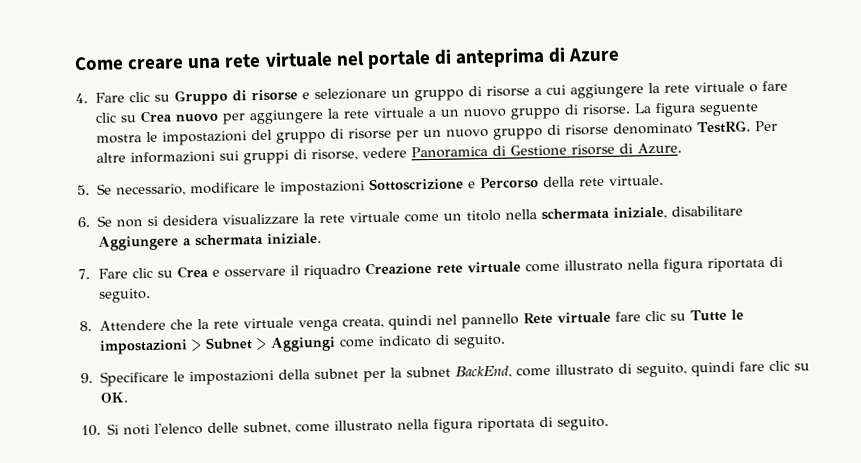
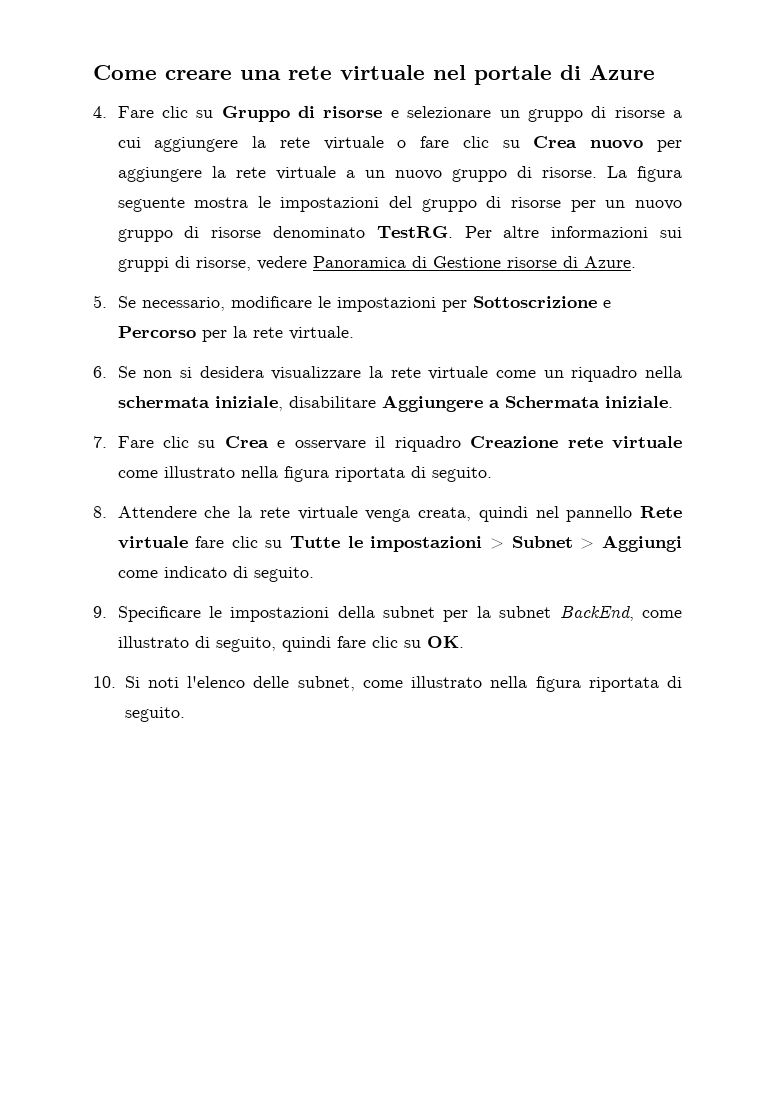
[455,47,567,68] anteprima di -> (581, 72) none
(366, 188) none -> [441,300,467,312] per
[543,176,576,188] della -> [201,326,247,342] per la
[466,209,502,222] titolo -> [571,366,638,382] riquadro
[195,233,265,247] schermata -> [504,396,600,408] Schermata

